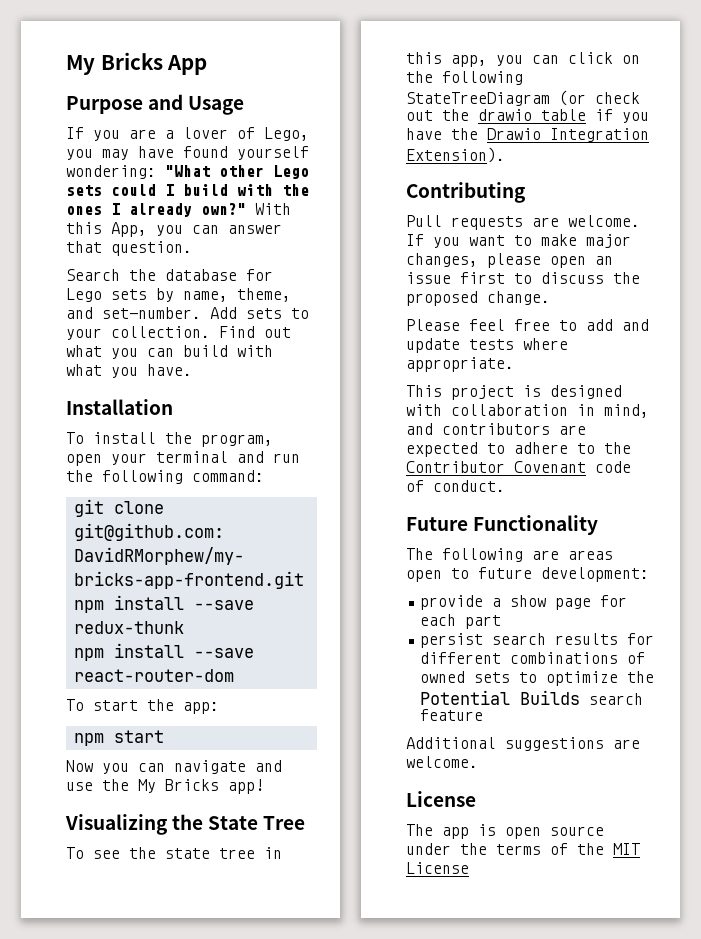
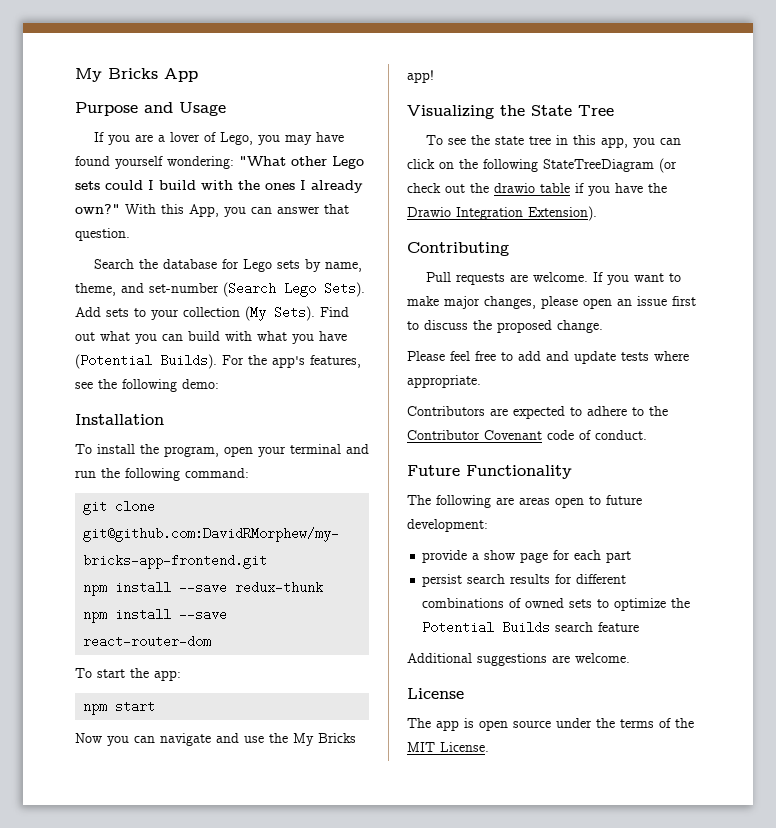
[102,307,201,319] set-number. -> [149,282,365,297] set-number (Search Lego Sets).
[111,326,210,338] collection. -> [183,306,315,321] collection (My Sets).
[147,364,192,376] have. -> [319,331,347,341] [75,354,361,369] [75,379,219,392] have (Potential Builds). For the app's features, see the following demo:
[406,385,622,400] [406,404,649,418] [406,423,550,435] This project is designed with collaboration in mind, and contributors -> [407,406,485,416] Contributors
[406,862,469,874] License -> [440,742,489,752] License.

